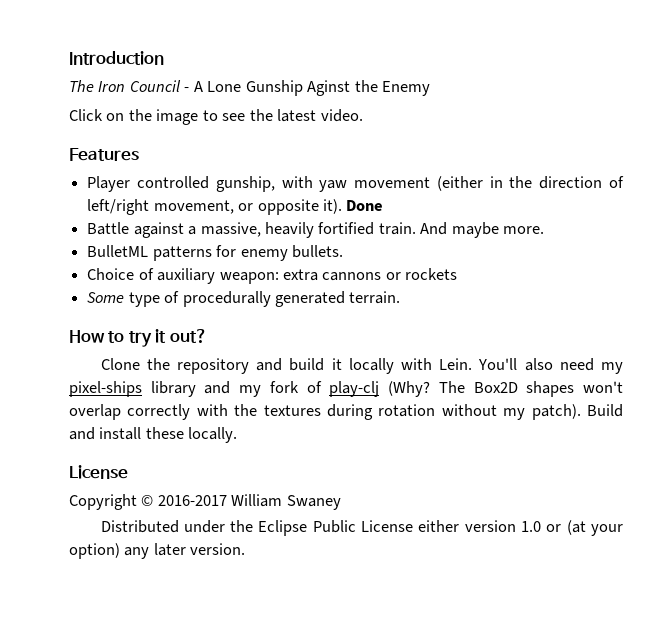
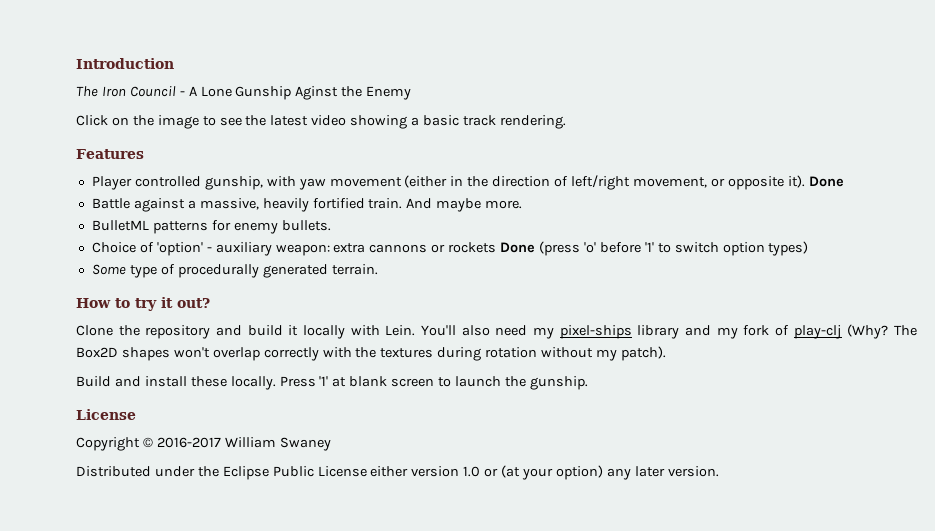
[320,109,363,122] video. -> [311,115,566,129] video showing a basic track rendering.
(154, 274) none -> [156,242,212,256] 'option' -
(458, 274) none -> [500,241,809,256] Done (press 'o' before '1' to switch option types)
(581, 412) none -> (666, 353) //
(238, 435) none -> [279,376,588,390] Press '1' at blank screen to launch the gunship.

